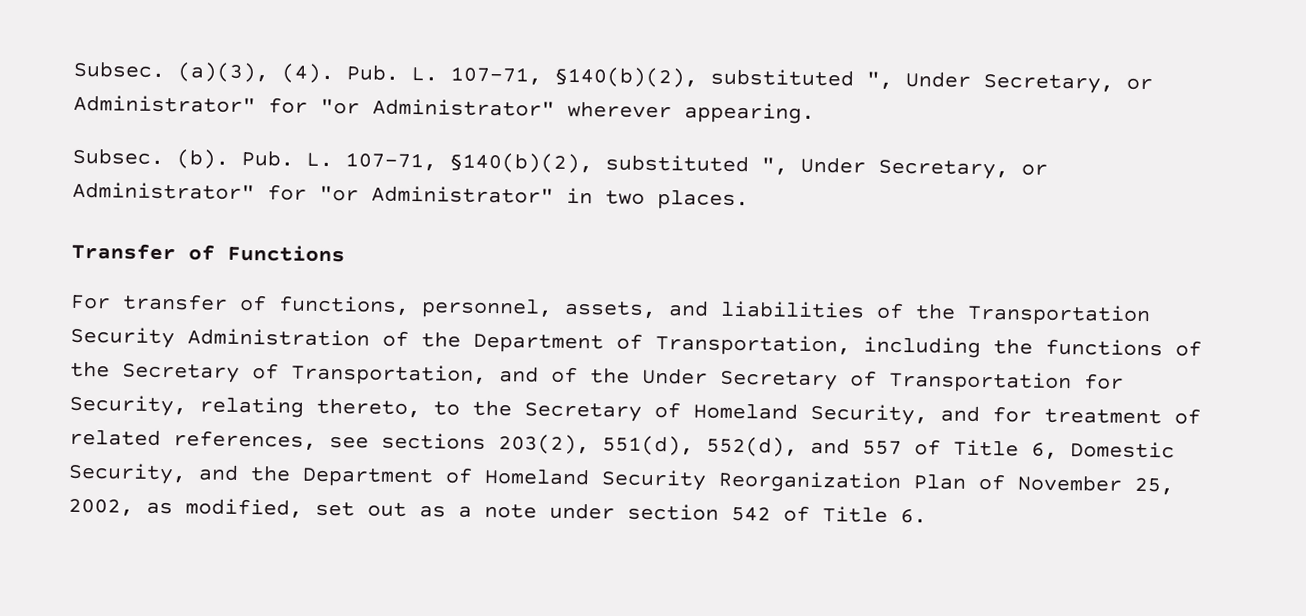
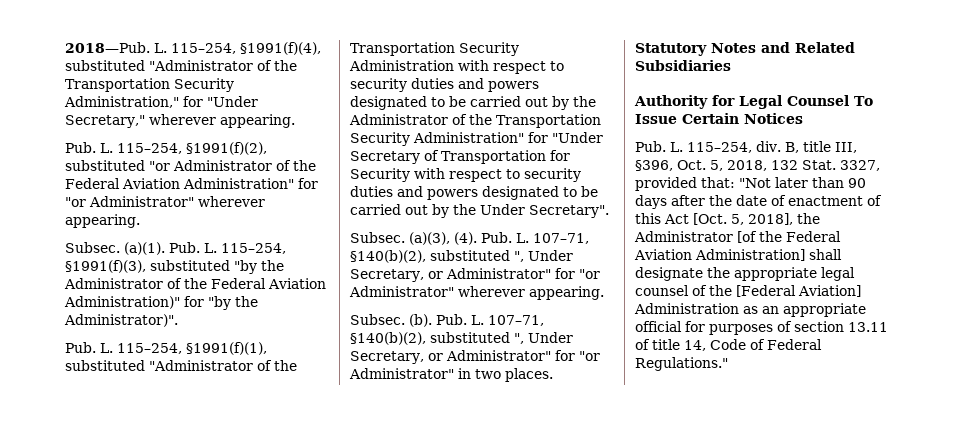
(73, 69) none -> [65,42,321,55] [65,60,297,71] [65,78,234,92] [64,96,258,108] [65,114,295,128] [65,142,267,155] [65,160,316,171] [65,178,318,189] [65,196,265,207] [65,214,140,228] [65,242,286,255] [65,260,284,274] [64,278,326,289] [64,296,258,310] [64,314,178,327] [65,342,267,355] [65,360,297,371] [350,42,519,56] [349,60,564,74] [350,78,539,92] [350,96,596,110] [349,114,601,128] [350,132,603,146] [350,150,570,164] [350,168,581,182] [350,186,598,200] [350,204,609,218] 2018—Pub. L. 115–254, §1991(f)(4), substituted "Administrator of the Transportation Security Administration," for "Under Secretary," wherever appearing. // Pub. L. 115–254, §1991(f)(2), substituted "or Administrator of the Federal Aviation Administration" for "or Administrator" wherever appearing. // Subsec. (a)(1). Pub. L. 115–254, §1991(f)(3), substituted "by the Administrator of the Federal Aviation Administration)" for "by the Administrator)". // Pub. L. 115–254, §1991(f)(1), substituted "Administrator of the Transportation Security Administration with respect to security duties and powers designated to be carried out by the Administrator of the Transportation Security Administration" for "Under Secretary of Transportation for Security with respect to security duties and powers designated to be carried out by the Under Secretary". //
[71,242,345,263] [70,293,1151,327] [70,326,1202,359] [70,360,1124,394] [69,394,1201,426] [69,428,1175,460] [68,462,1174,496] [68,498,927,524] Transfer of Functions // For transfer of functions, personnel, assets, and liabilities of the Transportation Security Administration of the Department of Transportation, including the functions of the Secretary of Transportation, and of the Under Secretary of Transportation for Security, relating thereto, to the Secretary of Homeland Security, and for treatment of related references, see sections 203(2), 551(d), 552(d), and 557 of Title 6, Domestic Security, and the Department of Homeland Security Reorganization Plan of November 25, 2002, as modified, set out as a note under section 542 of Title 6. -> [635,42,855,56] [635,60,731,71] [634,95,873,109] [635,113,803,124] [635,141,857,153] [635,160,880,171] [635,177,866,191] [635,195,882,209] [635,213,820,225] [634,231,841,243] [634,249,842,261] [635,267,855,281] [635,285,861,297] [634,303,866,317] [635,321,888,335] [635,339,822,351] [635,357,728,371] Statutory Notes and Related Subsidiaries // Authority for Legal Counsel To Issue Certain Notices // Pub. L. 115–254, div. B, title III, §396, Oct. 5, 2018, 132 Stat. 3327, provided that: "Not later than 90 days after the date of enactment of this Act [Oct. 5, 2018], the Administrator [of the Federal Aviation Administration] shall designate the appropriate legal counsel of the [Federal Aviation] Administration as an appropriate official for purposes of section 13.11 of title 14, Code of Federal Regulations."

